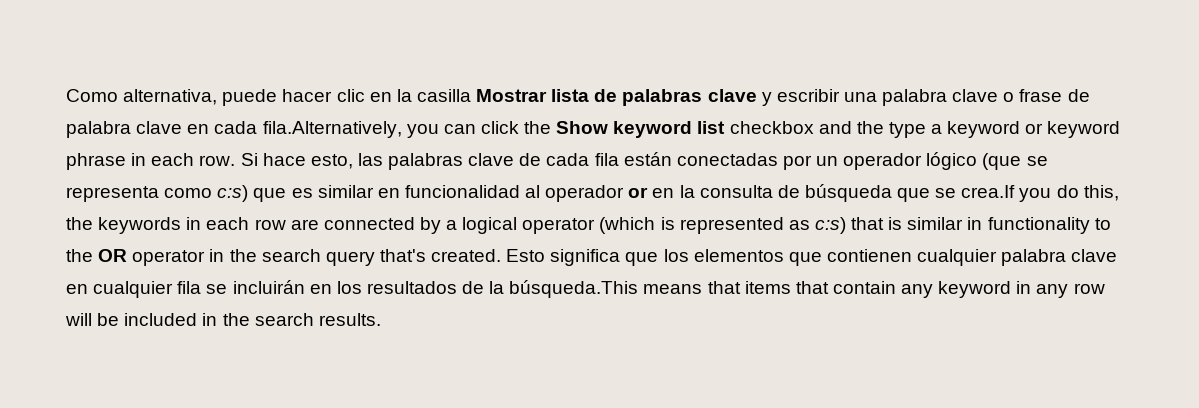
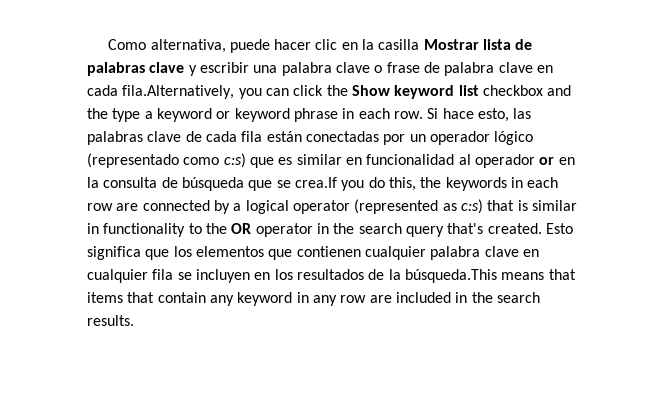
[982,153,1048,170] [66,186,159,202] (que se representa -> [87,153,179,168] (representado
[599,217,784,234] (which is represented -> [354,199,439,214] (represented
[232,280,305,294] incluirán -> [195,269,250,283] incluyen
[65,313,120,326] will be -> [369,295,392,303] are

